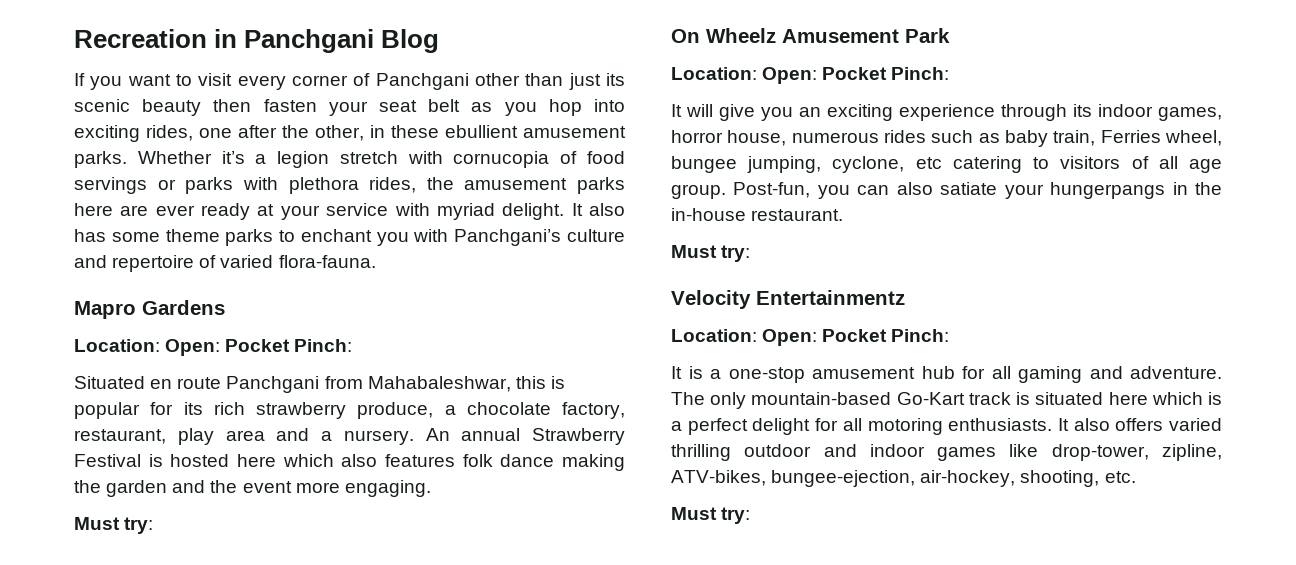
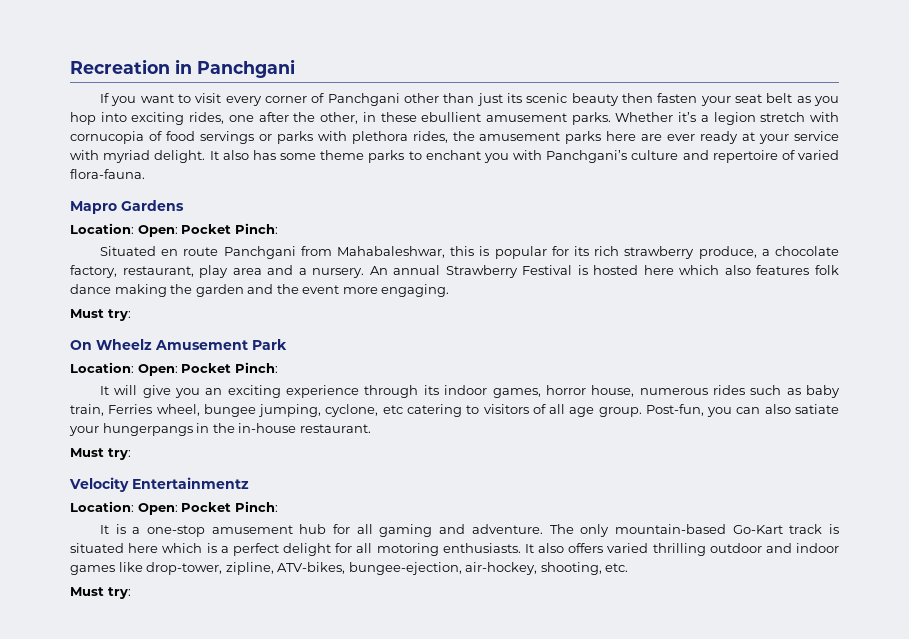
[381,29,440,53] Blog -> (295, 68) none

